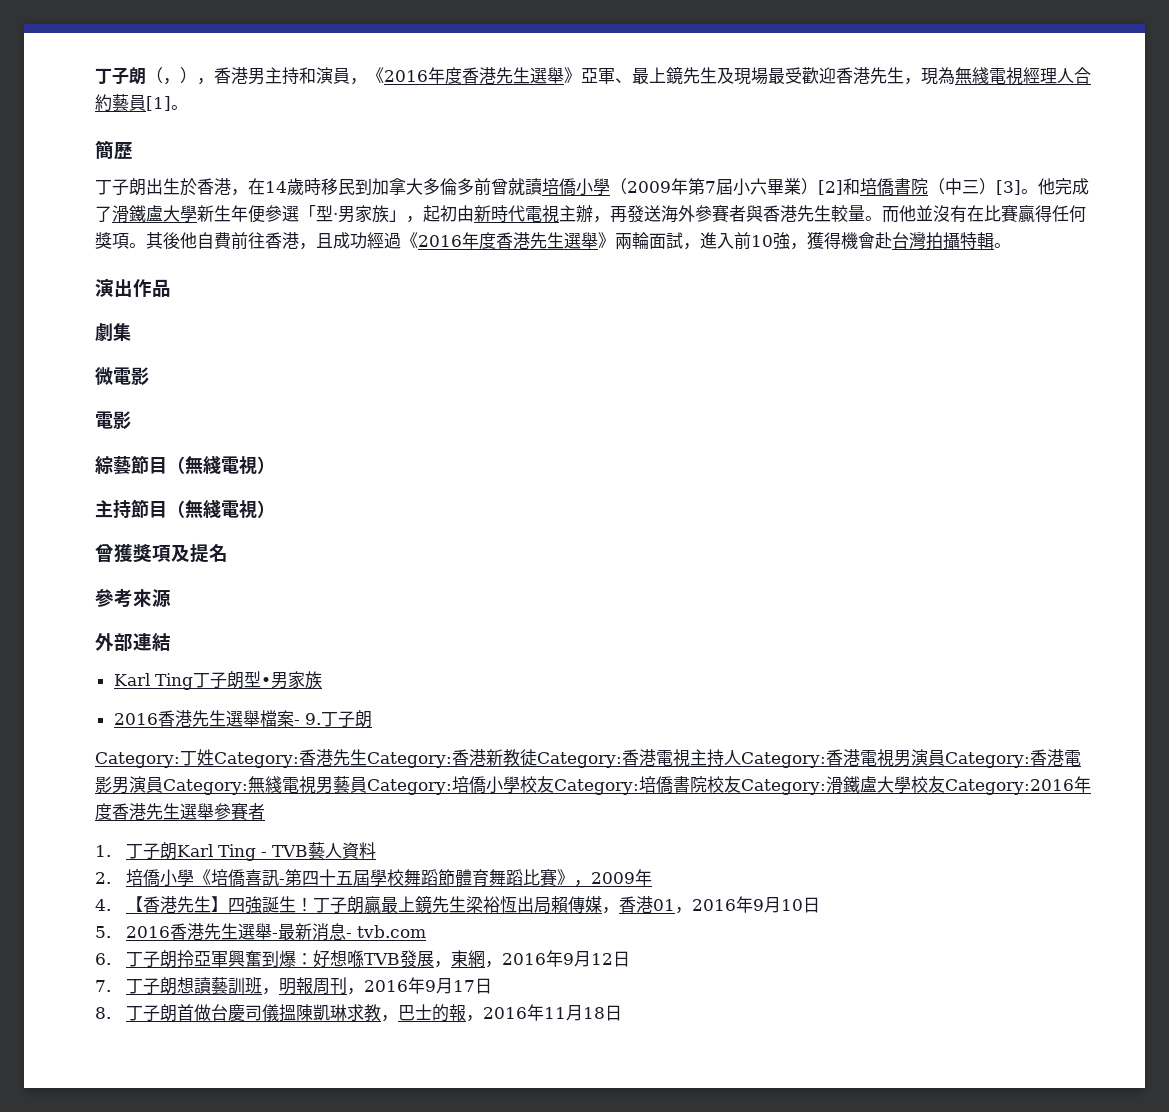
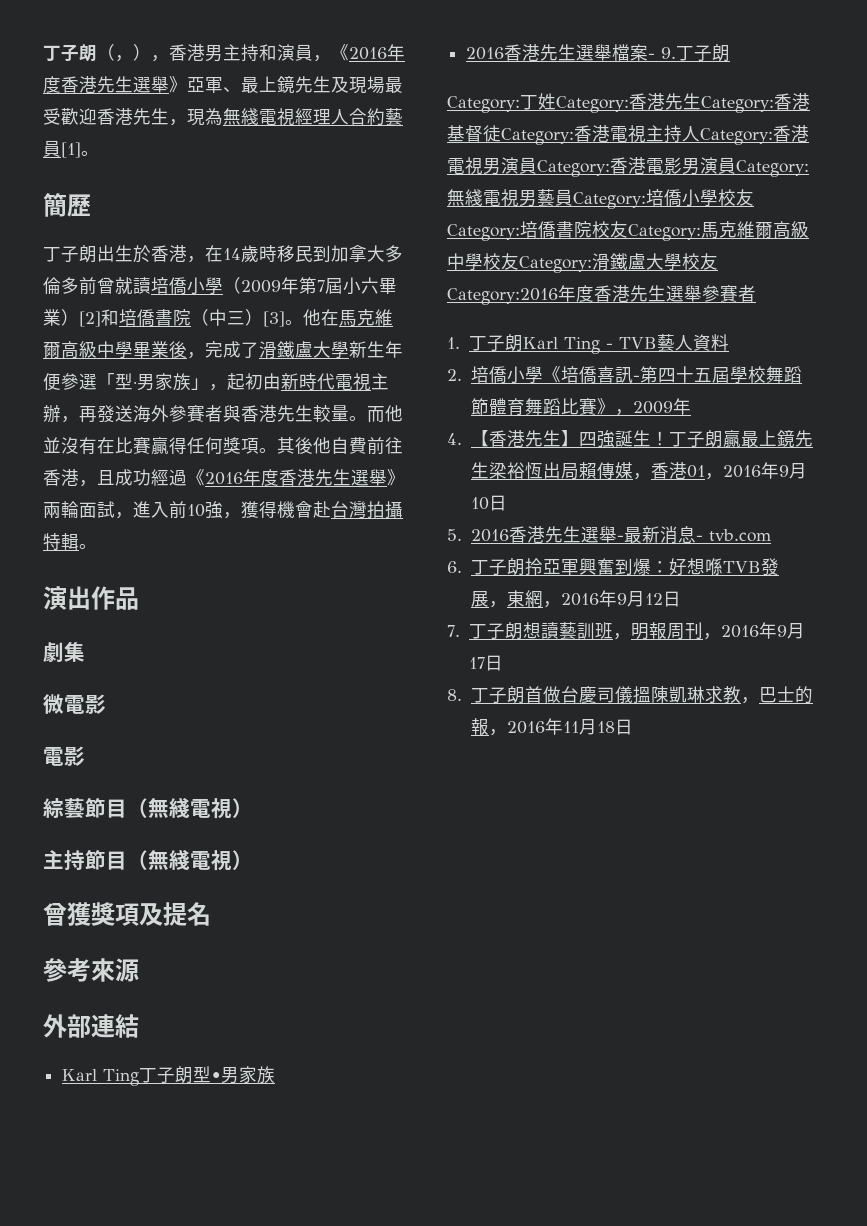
(1055, 186) none -> [321,309,393,327] [43,341,205,359] 在馬克維爾高級中學畢業後，
[486,749,520,767] 新教 -> [447,125,483,142] 基督
(826, 787) none -> [701,221,809,239] [447,253,592,273] 馬克維爾高級中學校友Category:

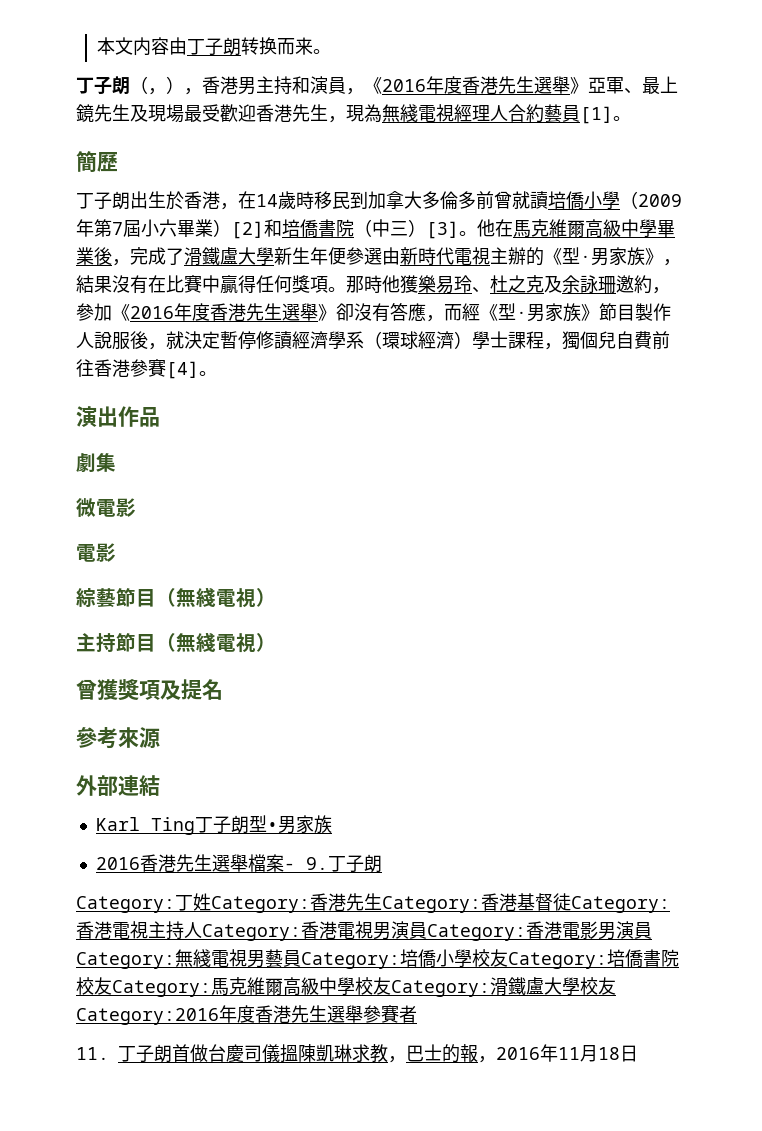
(43, 53) none -> [97,37,332,56] 本文内容由丁子朗转换而来。 //
[97,373,389,391] [43,405,403,423] [43,437,61,453] 「型·男家族」，起初由新時代電視主辦，再發送海外參賽者與香港先生較量。而他並 -> [382,247,681,266] [76,275,112,293] 由新時代電視主辦的《型·男家族》，結果
(151, 445) none -> [202,275,220,293] 中
[277,437,403,455] [43,469,405,487] [43,501,403,519] [43,533,79,550] 其後他自費前往香港，且成功經過《2016年度香港先生選舉》兩輪面試，進入前10強，獲得機會赴台灣拍攝特輯 -> [346,275,670,294] [76,303,671,322] [76,331,670,350] [76,359,199,379] 那時他獲樂易玲、杜之克及余詠珊邀約，參加《2016年度香港先生選舉》卻沒有答應，而經《型·男家族》節目製作人說服後，就決定暫停修讀經濟學系（環球經濟）學士課程，獨個兒自費前往香港參賽[4]
[447,334,729,354] [447,366,802,384] [470,398,691,416] [447,430,813,448] [470,462,807,480] [470,495,507,511] [447,526,771,544] [447,558,779,576] [470,590,681,608] [447,622,805,640] [468,655,503,671] [447,689,462,701] 1.丁子朗Karl Ting - TVB藝人資料 // 2.培僑小學《培僑喜訊-第四十五屆學校舞蹈節體育舞蹈比賽》，2009年 // 4.【香港先生】四強誕生！丁子朗贏最上鏡先生梁裕恆出局賴傳媒，香港01，2016年9月10日 // 5. 2016香港先生選舉-最新消息- tvb.com // 6.丁子朗拎亞軍興奮到爆：好想喺TVB發展，東網，2016年9月12日 // 7.丁子朗想讀藝訓班，明報周刊，2016年9月17日 // 8. -> [76,1047,109,1060] 11.

